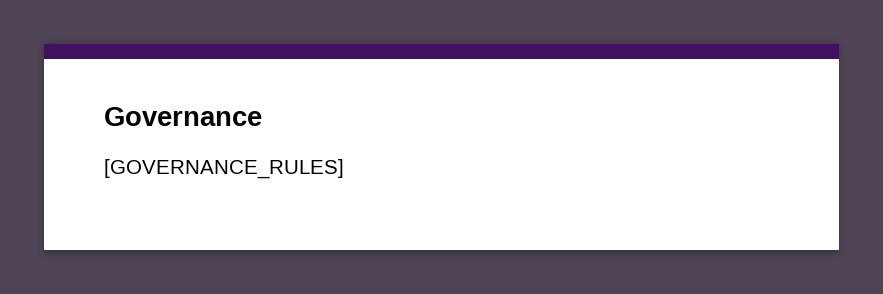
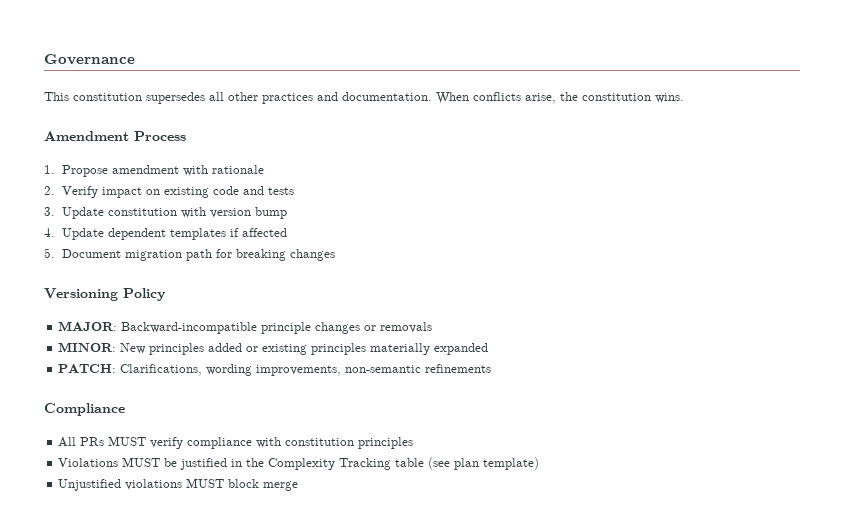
[104,159,344,179] [GOVERNANCE_RULES] -> [44,92,684,104] [44,131,186,141] [44,165,264,177] [44,186,294,198] [44,207,287,219] [44,228,287,240] [44,248,335,261] [44,288,166,301] [58,321,433,334] [58,342,489,355] [58,364,492,376] [44,403,125,416] [58,436,414,449] [58,457,540,470] [58,478,299,491] This constitution supersedes all other practices and documentation. When conflicts arise, the constitution wins. // Amendment Process // 1. Propose amendment with rationale // 2. Verify impact on existing code and tests // 3. Update constitution with version bump // 4. Update dependent templates if affected // 5. Document migration path for breaking changes // Versioning Policy // MAJOR: Backward-incompatible principle changes or removals // MINOR: New principles added or existing principles materially expanded // PATCH: Clarifications, wording improvements, non-semantic refinements // Compliance // All PRs MUST verify compliance with constitution principles // Violations MUST be justified in the Complexity Tracking table (see plan template) // Unjustified violations MUST block merge

